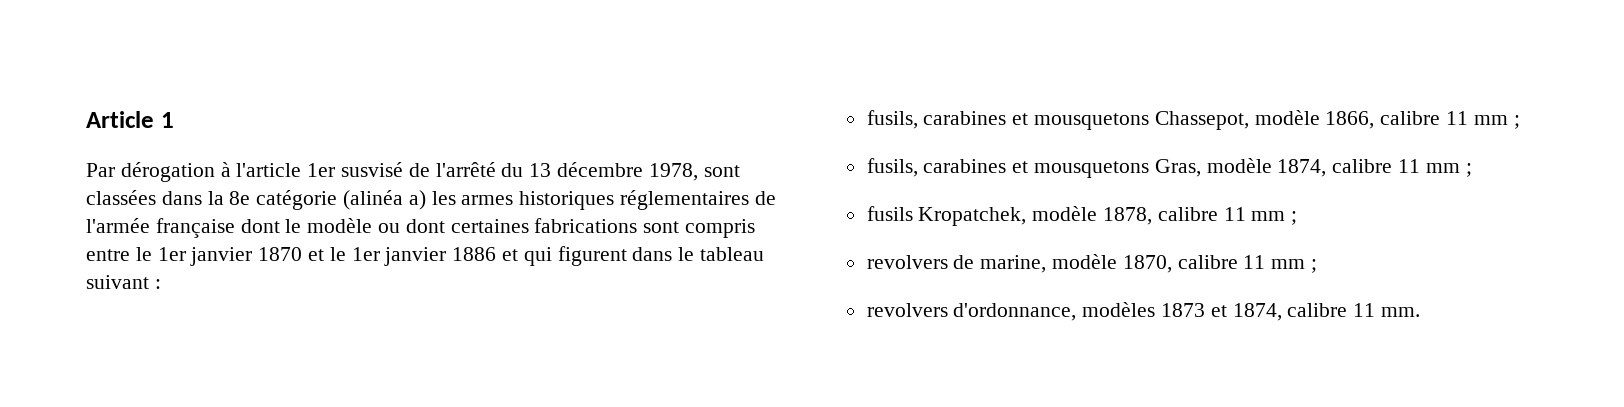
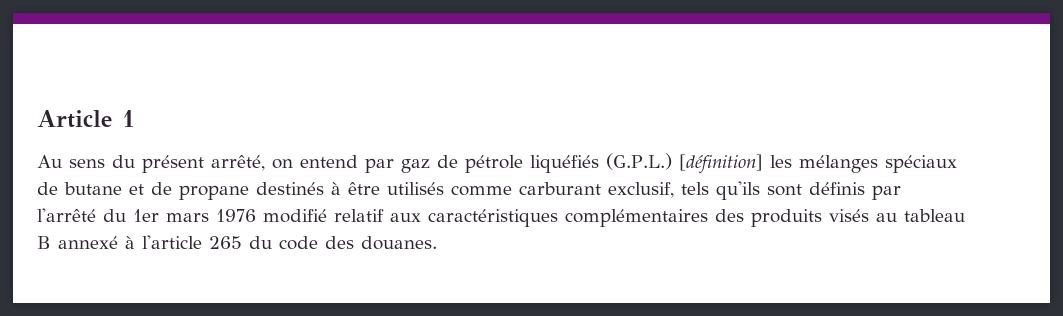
[86,162,740,182] [86,190,776,210] [86,218,756,238] [86,246,765,266] [86,275,161,289] [866,110,1520,130] [866,158,1472,178] [866,206,1298,226] [866,254,1318,273] [866,302,1421,321] Par dérogation à l'article 1er susvisé de l'arrêté du 13 décembre 1978, sont classées dans la 8e catégorie (alinéa a) les armes historiques réglementaires de l'armée française dont le modèle ou dont certaines fabrications sont compris entre le 1er janvier 1870 et le 1er janvier 1886 et qui figurent dans le tableau suivant : // fusils, carabines et mousquetons Chassepot, modèle 1866, calibre 11 mm ; // fusils, carabines et mousquetons Gras, modèle 1874, calibre 11 mm ; // fusils Kropatchek, modèle 1878, calibre 11 mm ; // revolvers de marine, modèle 1870, calibre 11 mm ; // revolvers d'ordonnance, modèles 1873 et 1874, calibre 11 mm. -> [37,153,957,174] [37,181,901,200] [37,208,965,227] [37,235,437,250] Au sens du présent arrêté, on entend par gaz de pétrole liquéfiés (G.P.L.) [définition] les mélanges spéciaux de butane et de propane destinés à être utilisés comme carburant exclusif, tels qu'ils sont définis par l'arrêté du 1er mars 1976 modifié relatif aux caractéristiques complémentaires des produits visés au tableau B annexé à l'article 265 du code des douanes.

